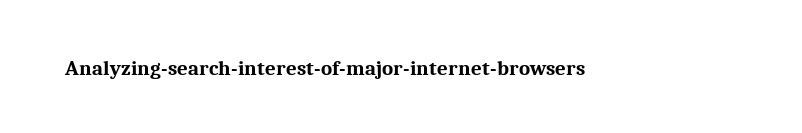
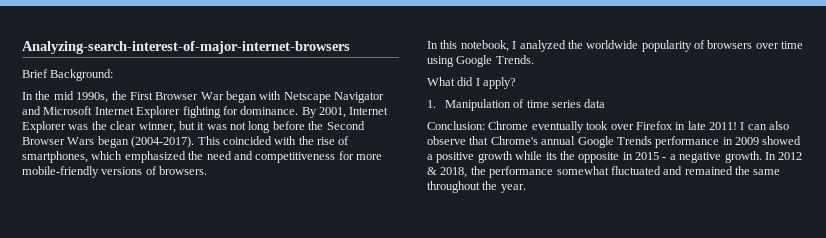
(585, 69) none -> [22,69,114,81] [22,91,385,103] [22,106,389,118] [22,121,365,133] [22,136,350,148] [22,151,382,163] [22,166,208,178] [427,40,804,52] [427,55,534,67] [427,77,517,89] [427,99,606,111] [427,121,790,133] [427,136,802,148] [427,151,803,163] [427,166,781,178] [427,181,526,193] // Brief Background: // In the mid 1990s, the First Browser War began with Netscape Navigator and Microsoft Internet Explorer fighting for dominance. By 2001, Internet Explorer was the clear winner, but it was not long before the Second Browser Wars began (2004-2017). This coincided with the rise of smartphones, which emphasized the need and competitiveness for more mobile-friendly versions of browsers. // In this notebook, I analyzed the worldwide popularity of browsers over time using Google Trends. // What did I apply? // 1. Manipulation of time series data // Conclusion: Chrome eventually took over Firefox in late 2011! I can also observe that Chrome's annual Google Trends performance in 2009 showed a positive growth while its the opposite in 2015 - a negative growth. In 2012 & 2018, the performance somewhat fluctuated and remained the same throughout the year.

